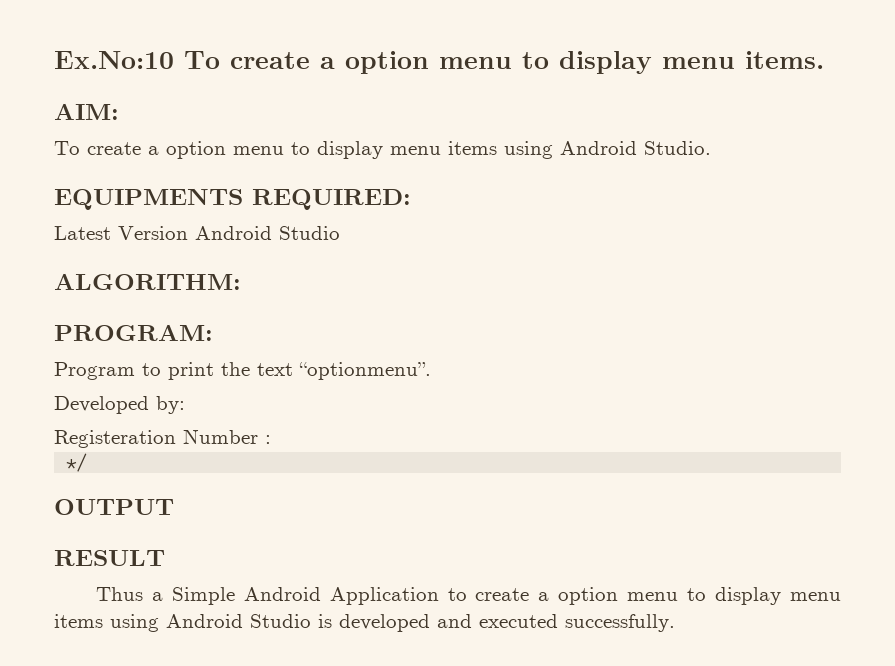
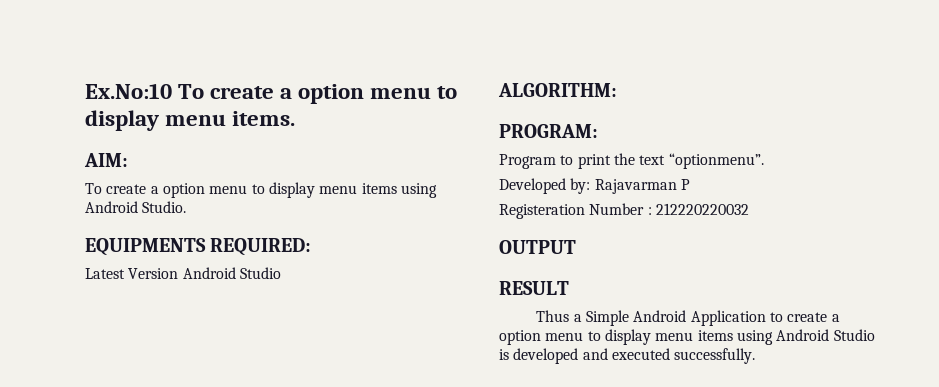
(185, 405) none -> [594,179,690,194] Rajavarman P
[66,453,88,472] // */ -> [655,203,749,215] 212220220032

